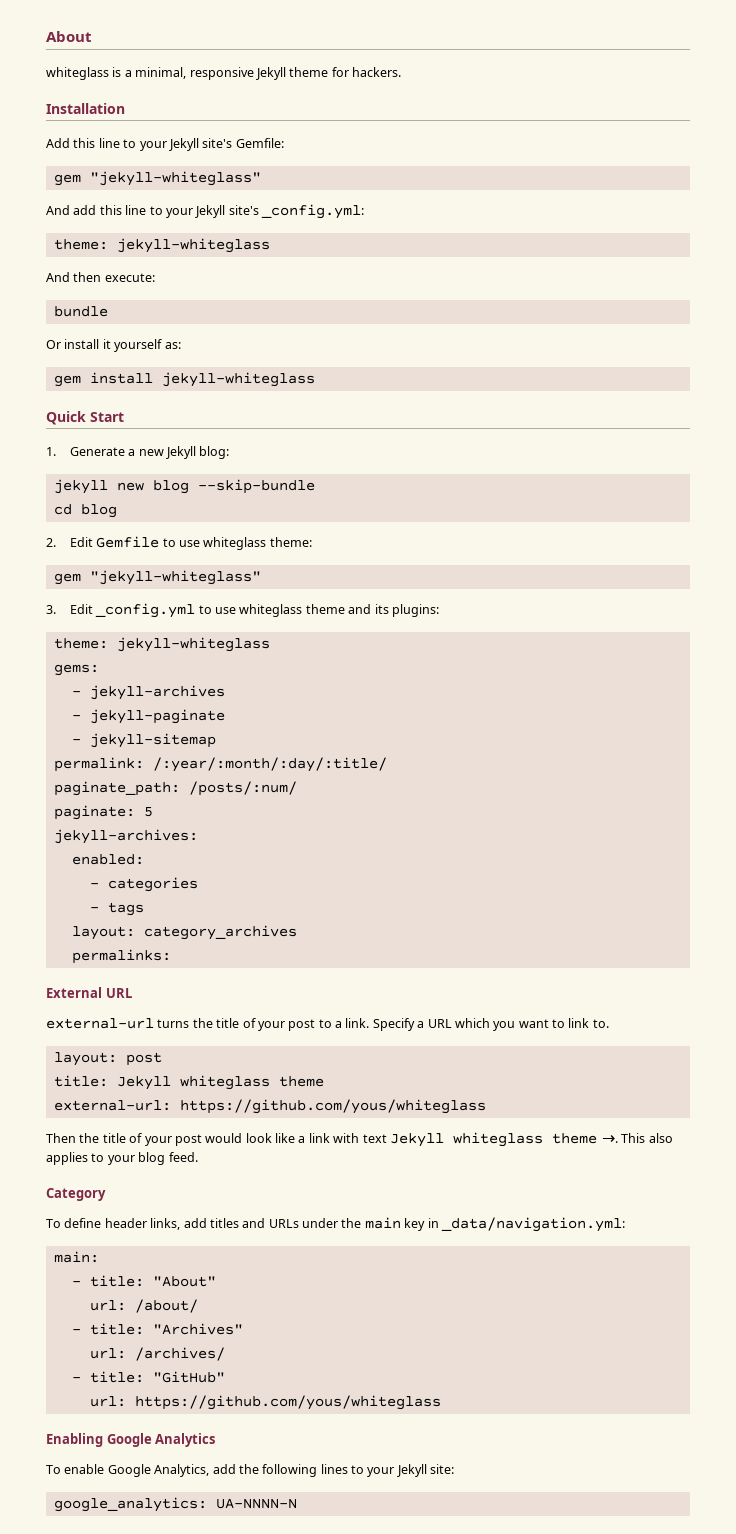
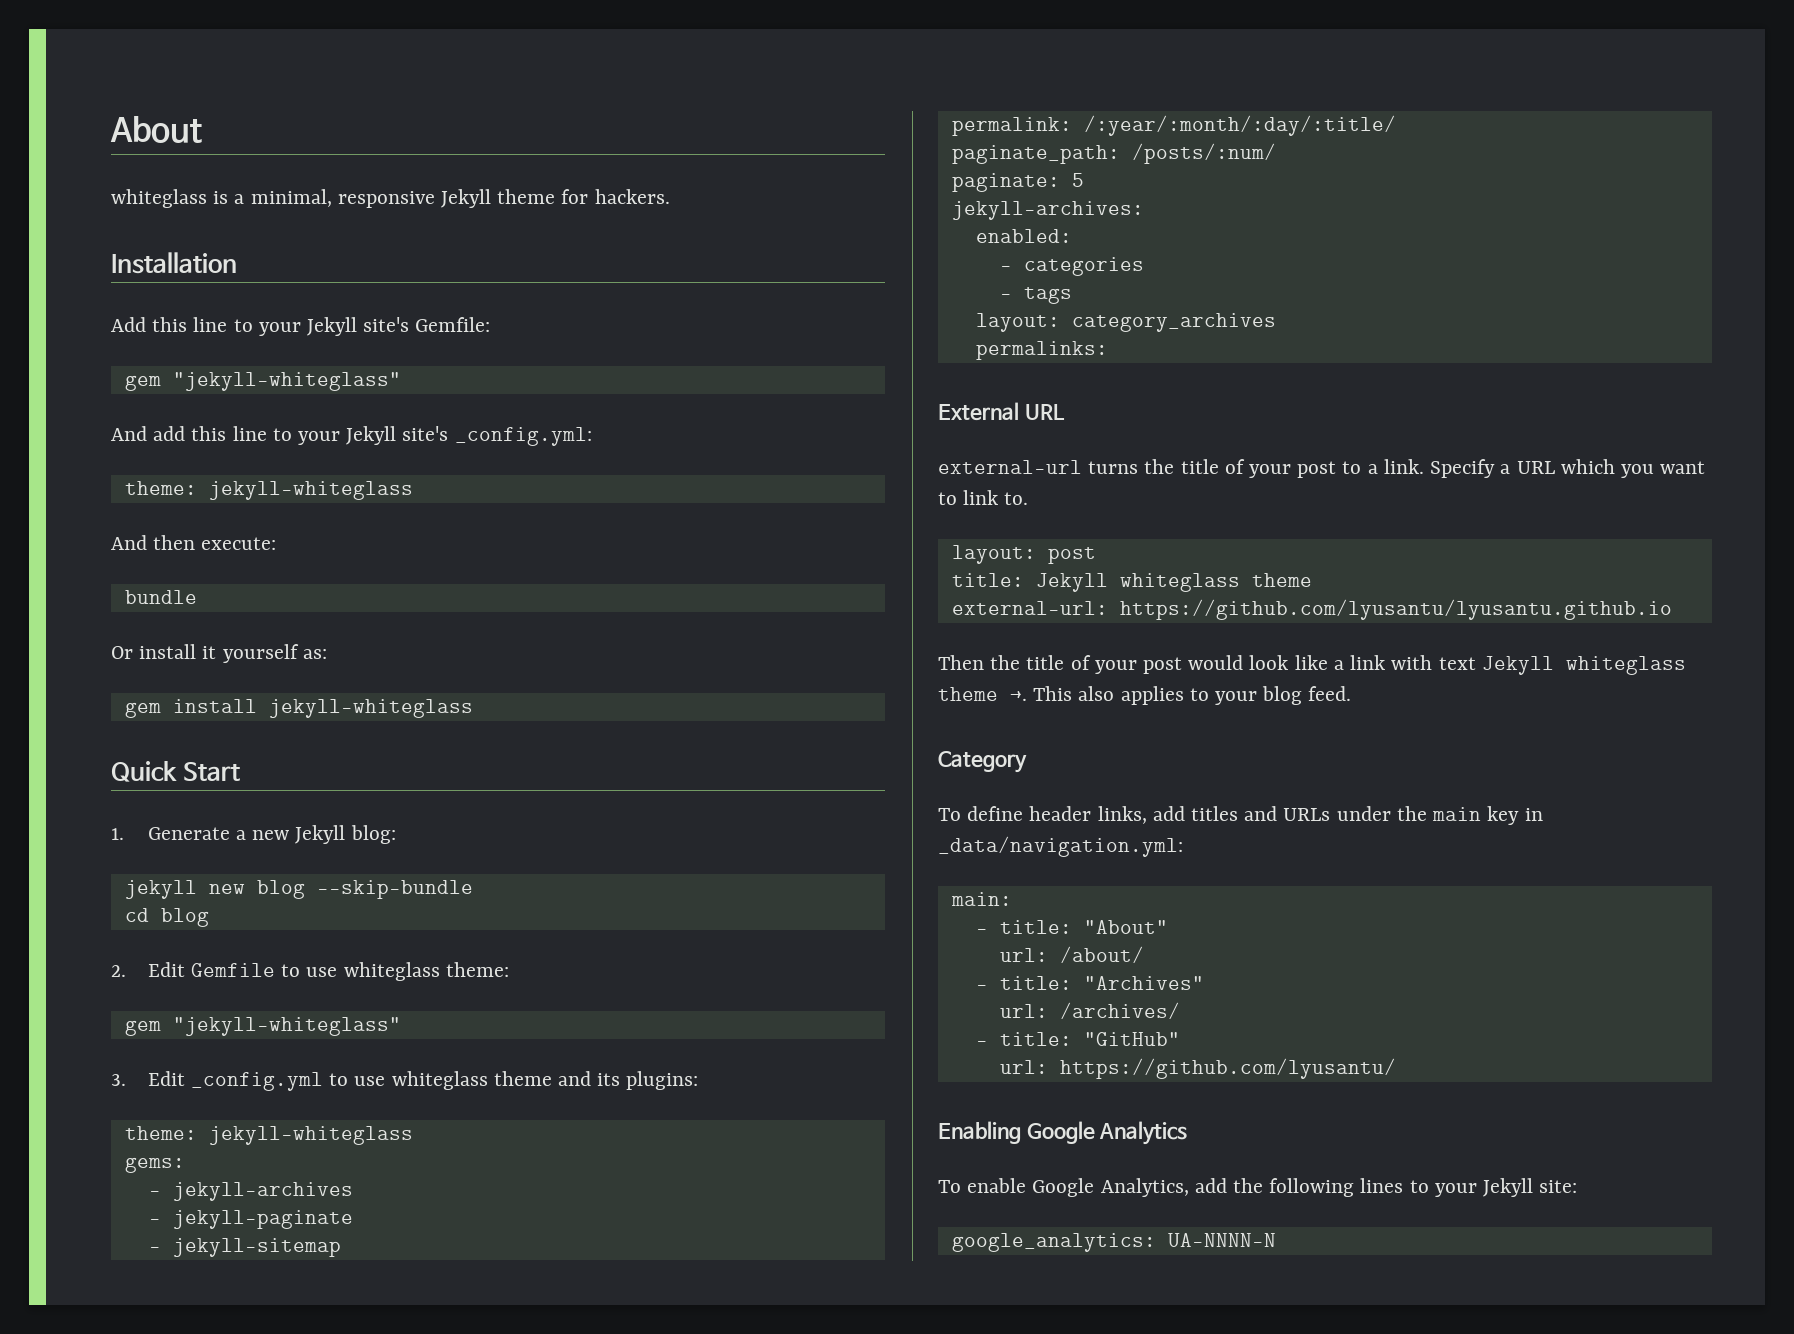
[179,1099,486,1114] https://github.com/yous/whiteglass -> [1119,599,1672,620] https://github.com/lyusantu/lyusantu.github.io
[134,1395,441,1410] https://github.com/yous/whiteglass -> [1059,1058,1396,1079] https://github.com/lyusantu/

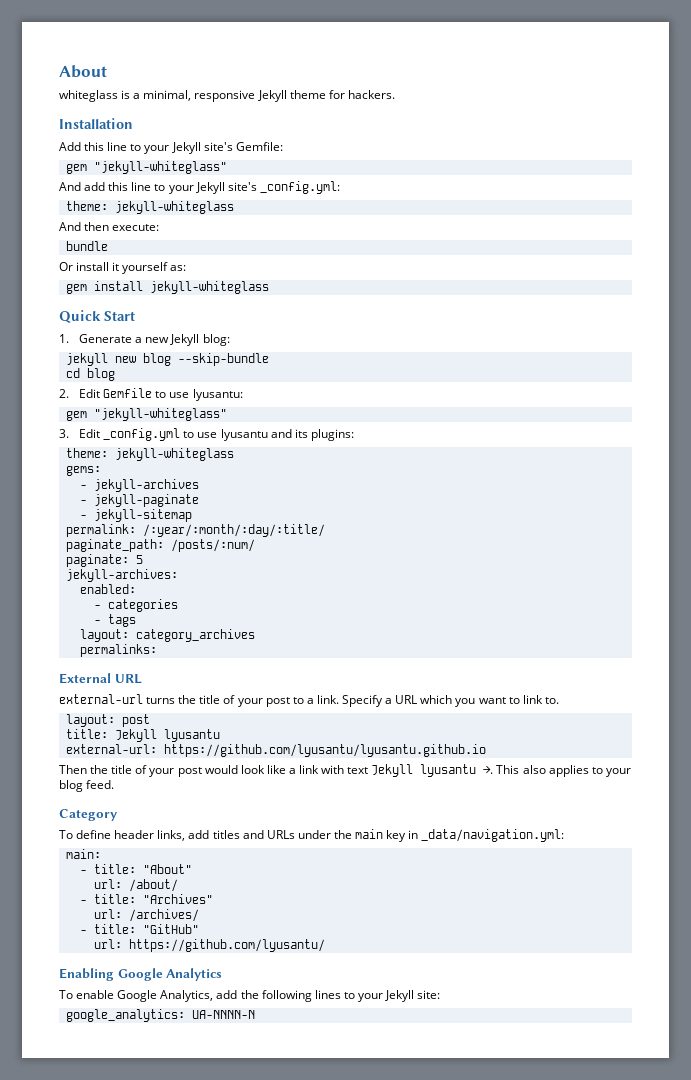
[343,962,509,981] whiteglass theme: -> [192,389,243,401] lyusantu:
[391,1071,552,1090] whiteglass theme -> [220,429,268,441] lyusantu
[1119,573,1312,592] whiteglass theme -> [163,729,220,742] lyusantu
[1565,656,1686,675] [938,687,998,701] whiteglass theme -> [420,764,477,777] lyusantu

